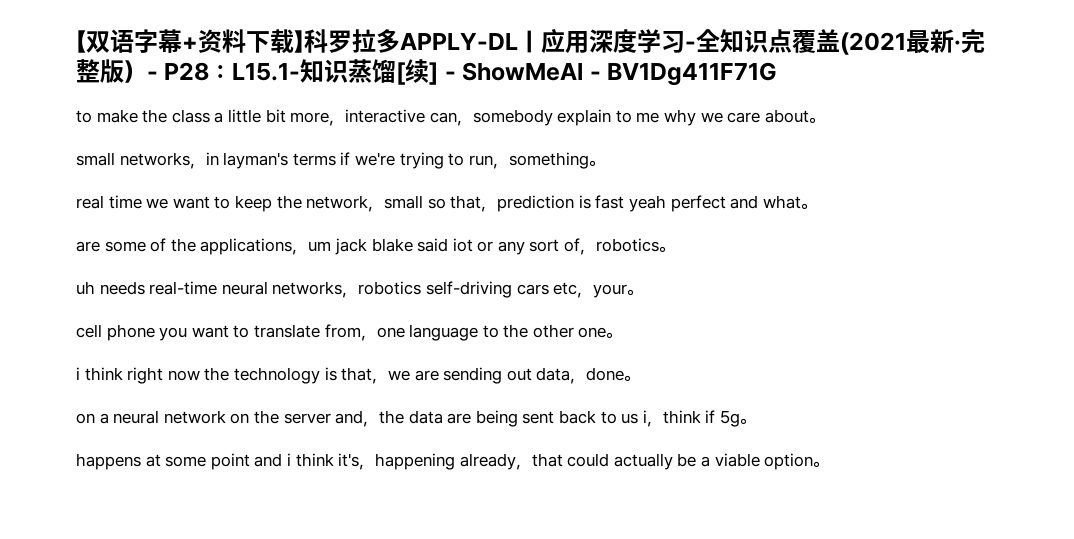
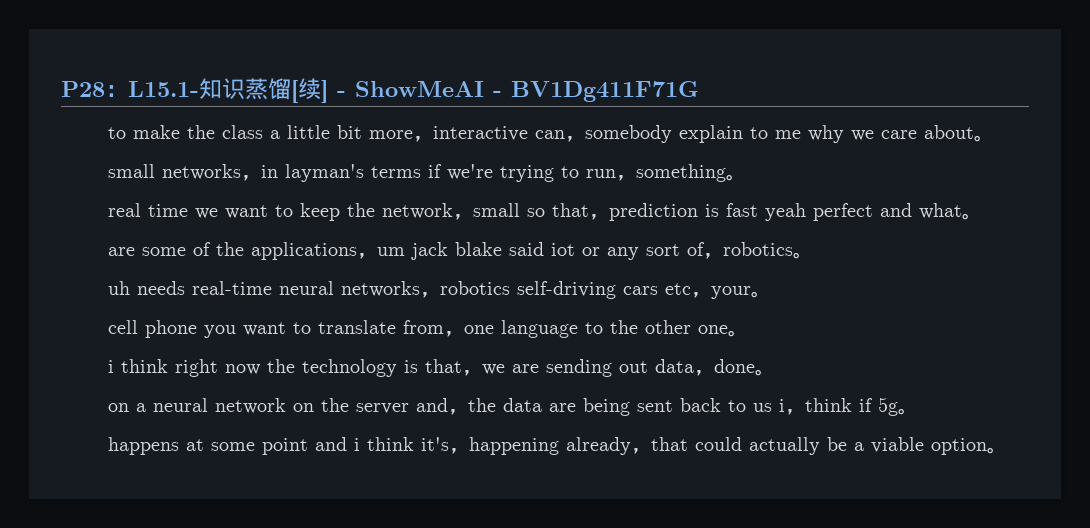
[76,29,985,55] [76,59,158,83] 【双语字幕+资料下载】科罗拉多APPLY-DL｜应用深度学习-全知识点覆盖(2021最新·完整版）- -> (61, 89) none

